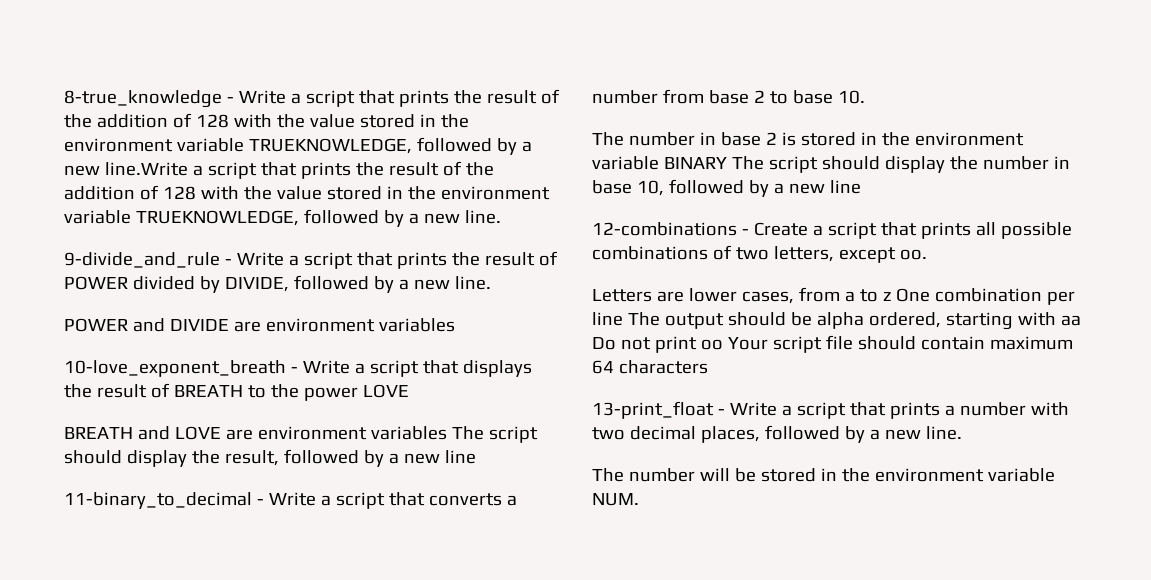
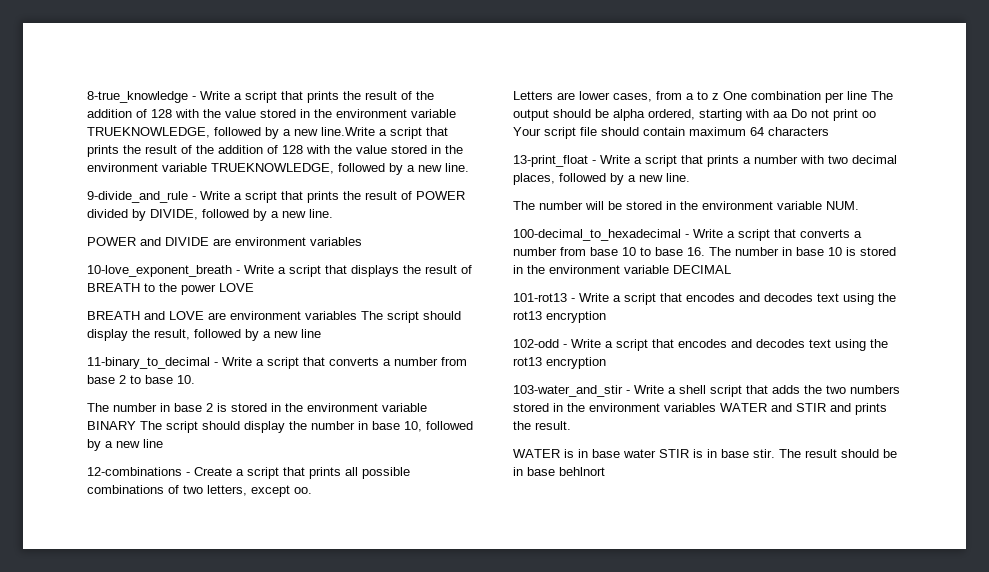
(639, 499) none -> [513,229,862,241] [513,247,896,256] [513,265,731,274] [513,293,896,305] [513,311,606,323] [513,339,888,351] [513,357,606,369] [513,385,900,397] [513,403,887,415] [513,421,571,430] [513,449,897,458] [513,467,605,476] // 100-decimal_to_hexadecimal - Write a script that converts a number from base 10 to base 16. The number in base 10 is stored in the environment variable DECIMAL // 101-rot13 - Write a script that encodes and decodes text using the rot13 encryption // 102-odd - Write a script that encodes and decodes text using the rot13 encryption // 103-water_and_stir - Write a shell script that adds the two numbers stored in the environment variables WATER and STIR and prints the result. // WATER is in base water STIR is in base stir. The result should be in base behlnort

